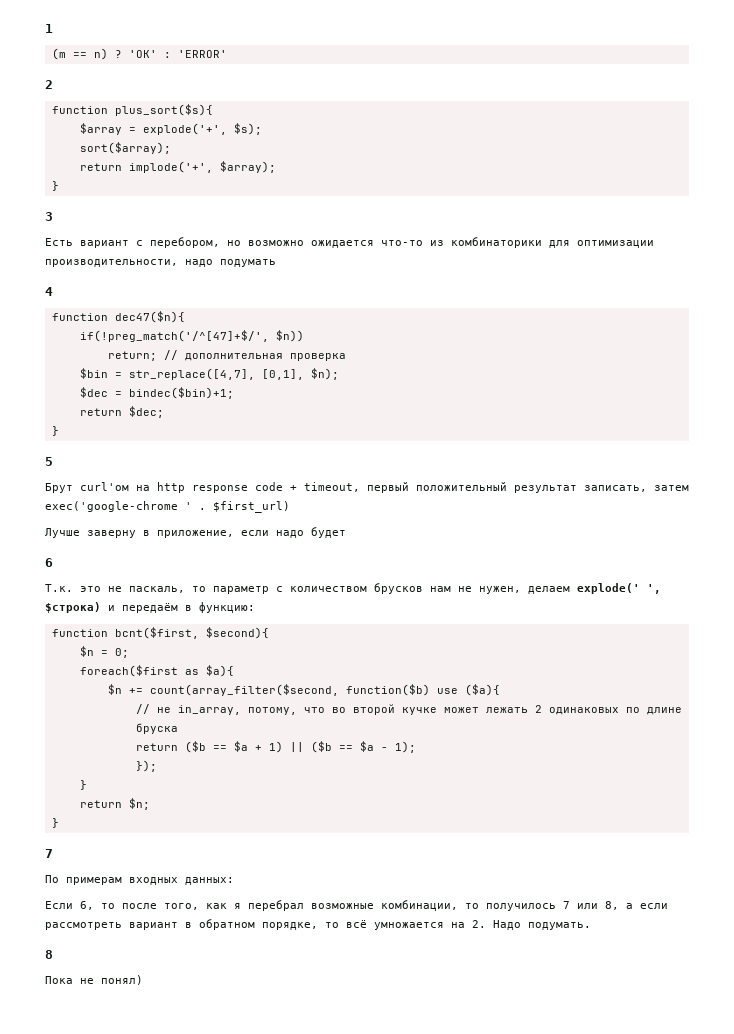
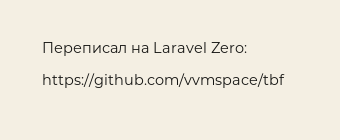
[45,24,53,33] [51,48,227,60] [45,80,53,89] [51,104,213,116] [79,123,262,135] [79,142,171,154] [79,161,276,173] [51,181,59,191] [45,212,53,221] [45,237,654,248] [45,259,276,267] [45,287,53,296] [51,311,185,323] [79,330,304,342] [107,350,346,361] [79,368,339,380] [79,387,234,399] [79,406,164,418] [51,426,59,436] [45,457,53,466] [45,482,689,493] [45,501,290,513] [45,527,346,538] [45,558,53,567] [45,583,661,594] [45,602,255,613] [51,627,269,639] [79,646,129,658] [79,665,234,677] [107,684,500,696] [135,704,682,715] [135,723,178,734] [135,741,416,753] [135,760,157,772] [79,780,87,790] [79,798,150,810] [51,818,59,828] [45,849,53,858] [45,875,234,885] [45,900,668,911] [45,919,591,930] [45,950,53,959] [45,975,143,985] 1 // (m == n) ? 'OK' : 'ERROR' // 2 // function plus_sort($s){ // $array = explode('+', $s); // sort($array); // return implode('+', $array); // } // 3 // Есть вариант с перебором, но возможно ожидается что-то из комбинаторики для оптимизации производительности, надо подумать // 4 // function dec47($n){ // if(!preg_match('/^[47]+$/', $n)) // return; // дополнительная проверка // $bin = str_replace([4,7], [0,1], $n); // $dec = bindec($bin)+1; // return $dec; // } // 5 // Брут curl'ом на http response code + timeout, первый положительный результат записать, затем exec('google-chrome ' . $first_url) // Лучше заверну в приложение, если надо будет // 6 // Т.к. это не паскаль, то параметр с количеством брусков нам не нужен, делаем explode(' ', $строка) и передаём в функцию: // function bcnt($first, $second){ // $n = 0; // foreach($first as $a){ // $n += count(array_filter($second, function($b) use ($a){ // // не in_array, потому, что во второй кучке может лежать 2 одинаковых по длине бруска // return ($b == $a + 1) || ($b == $a - 1); // }); // } // return $n; // } // 7 // По примерам входных данных: // Если 6, то после того, как я перебрал возможные комбинации, то получилось 7 или 8, а если рассмотреть вариант в обратном порядке, то всё умножается на 2. Надо подумать. // 8 // Пока не понял) -> [42,42,247,56] [42,73,285,88] Переписал на Laravel Zero: // https://github.com/vvmspace/tbf

